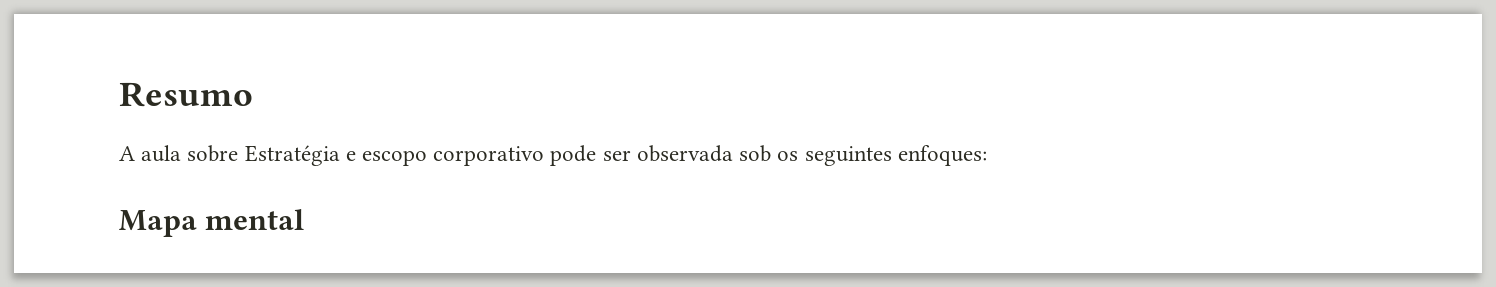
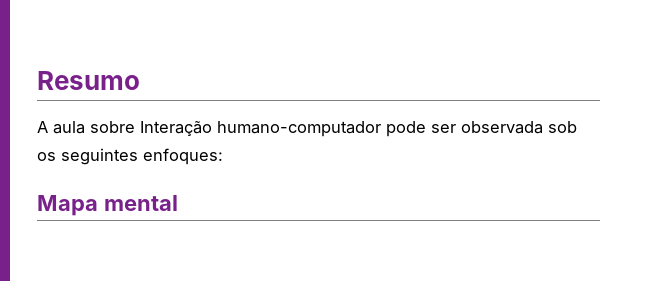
[244,145,545,166] Estratégia e escopo corporativo -> [140,120,381,137] Interação humano-computador

